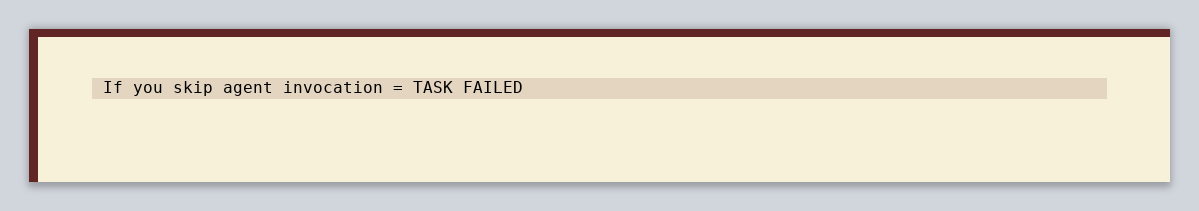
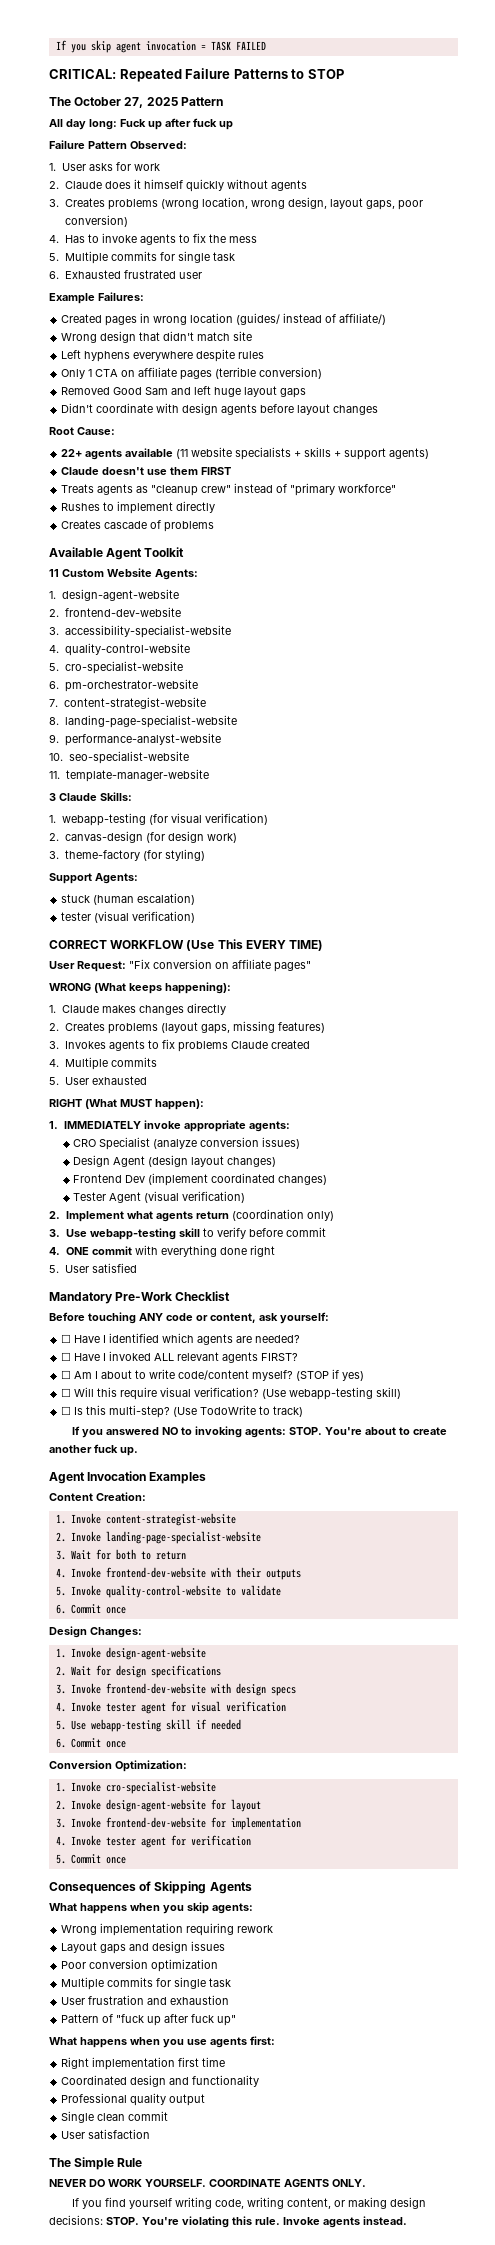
(523, 87) none -> [49,68,344,82] [49,97,223,108] [49,118,233,130] [49,140,187,149] [49,162,160,171] [49,179,307,192] [49,197,423,210] [64,215,128,227] [49,233,257,245] [49,251,235,264] [49,270,202,279] [49,292,144,304] [61,313,387,326] [61,331,253,343] [61,349,265,362] [61,367,323,380] [61,386,307,398] [61,403,379,415] [49,427,115,435] [61,447,430,460] [61,467,232,475] [61,483,397,496] [61,501,216,514] [61,520,215,532] [49,547,185,560] [49,568,198,580] [49,589,179,601] [49,607,181,617] [49,625,231,638] [49,643,190,656] [49,661,183,674] [49,679,198,692] [49,697,206,709] [49,715,237,728] [49,733,221,746] [49,751,189,764] [49,769,209,782] [49,792,132,801] [49,813,268,826] [49,831,237,843] [49,849,205,861] [49,873,138,884] [61,893,196,905] [61,911,196,923] [49,939,324,951] [49,959,311,972] [49,982,231,994] [49,1003,226,1015] [49,1021,325,1034] [49,1039,310,1052] [49,1057,157,1070] [49,1076,147,1085] [49,1099,204,1110] [49,1120,290,1132] [73,1137,301,1150] [73,1155,277,1167] [73,1173,328,1186] [73,1191,246,1203] [49,1209,334,1222] [49,1227,326,1240] [49,1245,275,1257] [49,1263,137,1273] [49,1291,231,1304] [49,1312,329,1324] [61,1333,301,1345] [61,1351,299,1363] [61,1369,365,1381] [61,1387,402,1400] [61,1405,304,1418] [71,1426,447,1438] [49,1444,138,1456] [49,1471,207,1484] [49,1492,146,1501] [55,1513,236,1526] [55,1531,261,1544] [55,1549,186,1560] [55,1567,301,1580] [55,1585,281,1598] [55,1604,126,1614] [49,1626,142,1638] [55,1647,206,1660] [55,1665,221,1678] [55,1683,296,1696] [55,1701,286,1714] [55,1719,241,1732] [55,1738,126,1748] [49,1760,187,1772] [55,1781,216,1794] [55,1799,261,1812] [55,1817,301,1830] [55,1835,251,1848] [55,1854,126,1864] [49,1881,252,1894] [49,1902,253,1914] [61,1923,274,1936] [61,1941,226,1954] [61,1959,219,1972] [61,1977,232,1990] [61,1995,230,2005] [61,2014,237,2026] [49,2036,275,2048] [61,2057,226,2070] [61,2075,260,2087] [61,2093,206,2106] [61,2111,169,2123] [61,2129,151,2139] [49,2157,143,2170] [49,2179,366,2187] [71,2197,426,2209] [49,2215,407,2228] // CRITICAL: Repeated Failure Patterns to STOP // The October 27, 2025 Pattern // All day long: Fuck up after fuck up // Failure Pattern Observed: // 1. User asks for work // 2. Claude does it himself quickly without agents // 3. Creates problems (wrong location, wrong design, layout gaps, poor conversion) // 4. Has to invoke agents to fix the mess // 5. Multiple commits for single task // 6. Exhausted frustrated user // Example Failures: // Created pages in wrong location (guides/ instead of affiliate/) // Wrong design that didn't match site // Left hyphens everywhere despite rules // Only 1 CTA on affiliate pages (terrible conversion) // Removed Good Sam and left huge layout gaps // Didn't coordinate with design agents before layout changes // Root Cause: // 22+ agents available (11 website specialists + skills + support agents) // Claude doesn't use them FIRST // Treats agents as "cleanup crew" instead of "primary workforce" // Rushes to implement directly // Creates cascade of problems // Available Agent Toolkit // 11 Custom Website Agents: // 1. design-agent-website // 2. frontend-dev-website // 3. accessibility-specialist-website // 4. quality-control-website // 5. cro-specialist-website // 6. pm-orchestrator-website // 7. content-strategist-website // 8. landing-page-specialist-website // 9. performance-analyst-website // 10. seo-specialist-website // 11. template-manager-website // 3 Claude Skills: // 1. webapp-testing (for visual verification) // 2. canvas-design (for design work) // 3. theme-factory (for styling) // Support Agents: // stuck (human escalation) // tester (visual verification) // CORRECT WORKFLOW (Use This EVERY TIME) // User Request: "Fix conversion on affiliate pages" // WRONG (What keeps happening): // 1. Claude makes changes directly // 2. Creates problems (layout gaps, missing features) // 3. Invokes agents to fix problems Claude created // 4. Multiple commits // 5. User exhausted // RIGHT (What MUST happen): // 1. IMMEDIATELY invoke appropriate agents: // CRO Specialist (analyze conversion issues) // Design Agent (design layout changes) // Frontend Dev (implement coordinated changes) // Tester Agent (visual verification) // 2. Implement what agents return (coordination only) // 3. Use webapp-testing skill to verify before commit // 4. ONE commit with everything done right // 5. User satisfied // Mandatory Pre-Work Checklist // Before touching ANY code or content, ask yourself: // ☐ Have I identified which agents are needed? // ☐ Have I invoked ALL relevant agents FIRST? // ☐ Am I about to write code/content myself? (STOP if yes) // ☐ Will this require visual verification? (Use webapp-testing skill) // ☐ Is this multi-step? (Use TodoWrite to track) // If you answered NO to invoking agents: STOP. You're about to create another fuck up. // Agent Invocation Examples // Content Creation: // 1. Invoke content-strategist-website // 2. Invoke landing-page-specialist-website // 3. Wait for both to return // 4. Invoke frontend-dev-website with their outputs // 5. Invoke quality-control-website to validate // 6. Commit once // Design Changes: // 1. Invoke design-agent-website // 2. Wait for design specifications // 3. Invoke frontend-dev-website with design specs // 4. Invoke tester agent for visual verification // 5. Use webapp-testing skill if needed // 6. Commit once // Conversion Optimization: // 1. Invoke cro-specialist-website // 2. Invoke design-agent-website for layout // 3. Invoke frontend-dev-website for implementation // 4. Invoke tester agent for verification // 5. Commit once // Consequences of Skipping Agents // What happens when you skip agents: // Wrong implementation requiring rework // Layout gaps and design issues // Poor conversion optimization // Multiple commits for single task // User frustration and exhaustion // Pattern of "fuck up after fuck up" // What happens when you use agents first: // Right implementation first time // Coordinated design and functionality // Professional quality output // Single clean commit // User satisfaction // The Simple Rule // NEVER DO WORK YOURSELF. COORDINATE AGENTS ONLY. // If you find yourself writing code, writing content, or making design decisions: STOP. You're violating this rule. Invoke agents instead.

